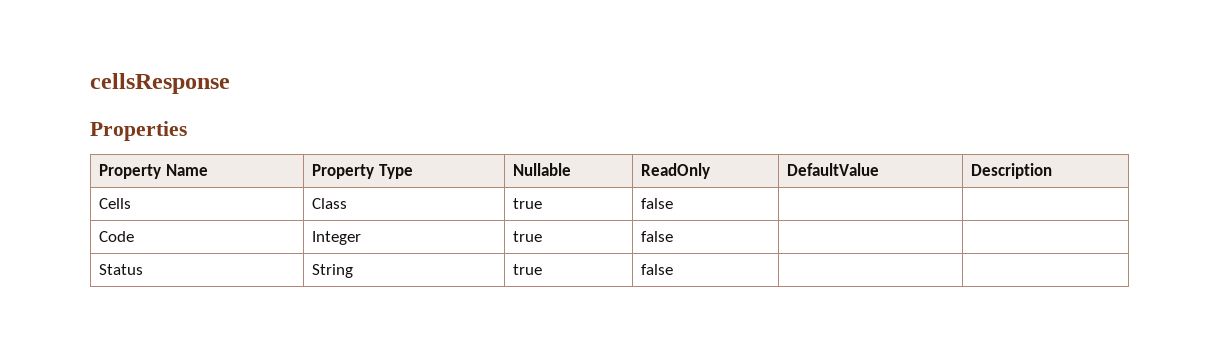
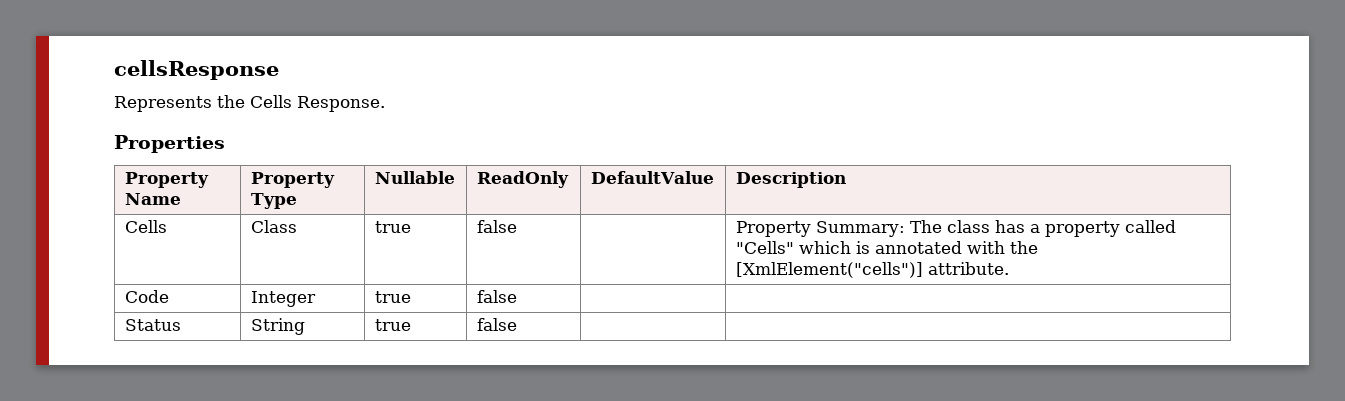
(230, 83) none -> [114,95,385,112] // Represents the Cells Response.
(673, 203) none -> [735,220,1176,237] [735,241,1038,254] [735,262,1009,278] Property Summary: The class has a property called "Cells" which is annotated with the [XmlElement("cells")] attribute.

